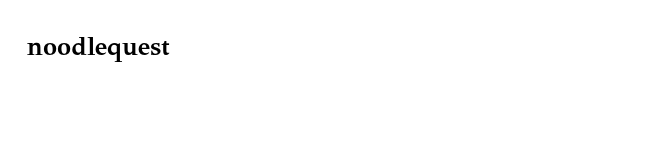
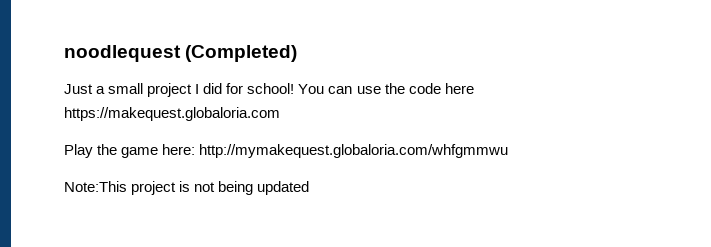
(170, 49) none -> [185,45,298,62] [64,83,474,97] [64,107,280,121] [64,144,509,158] [64,181,310,195] (Completed) // Just a small project I did for school! You can use the code here https://makequest.globaloria.com // Play the game here: http://mymakequest.globaloria.com/whfgmmwu // Note:This project is not being updated

